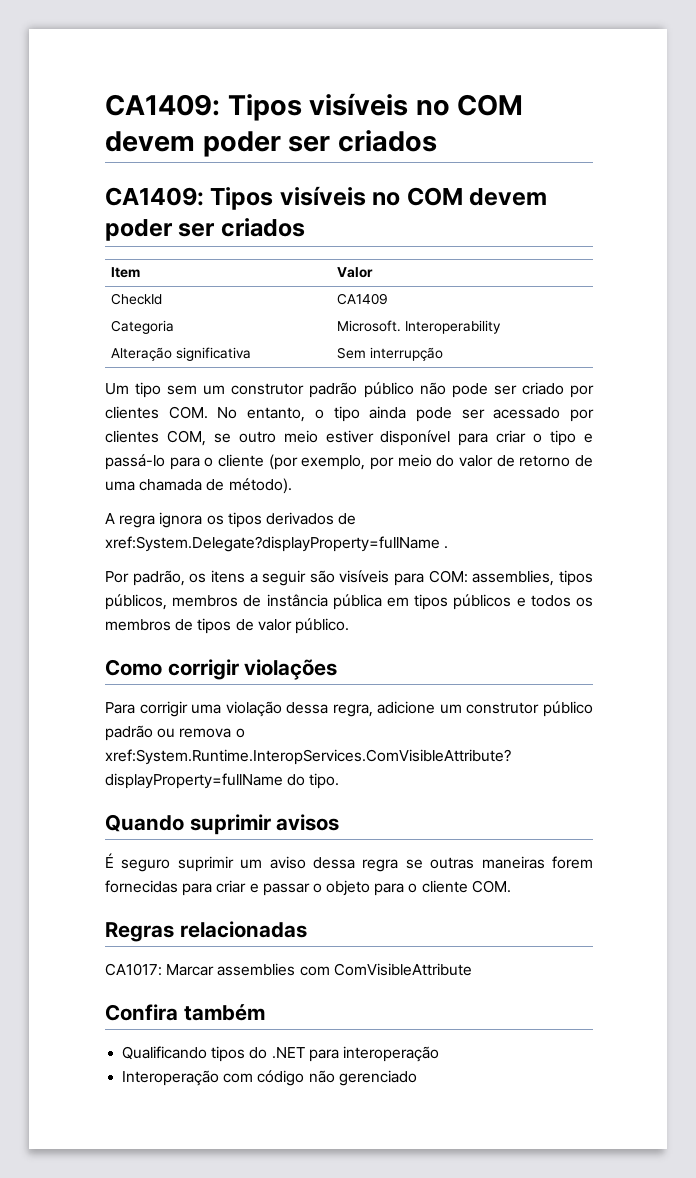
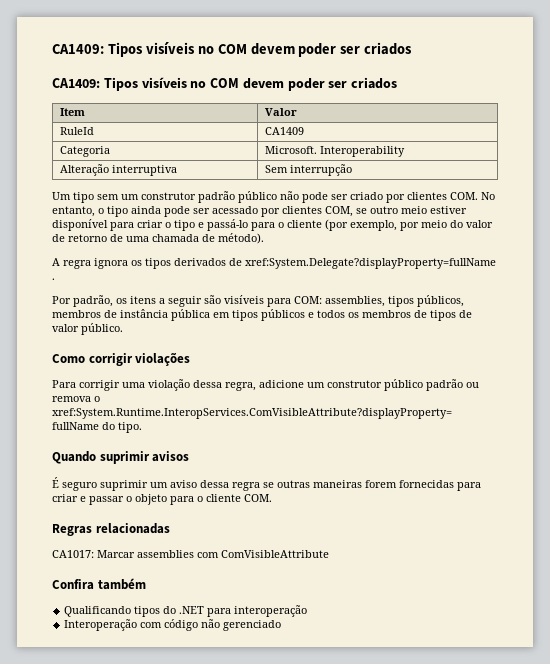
[111,293,163,305] CheckId -> [60,127,95,135] RuleId
[176,347,252,361] significativa -> [112,165,178,176] interruptiva

